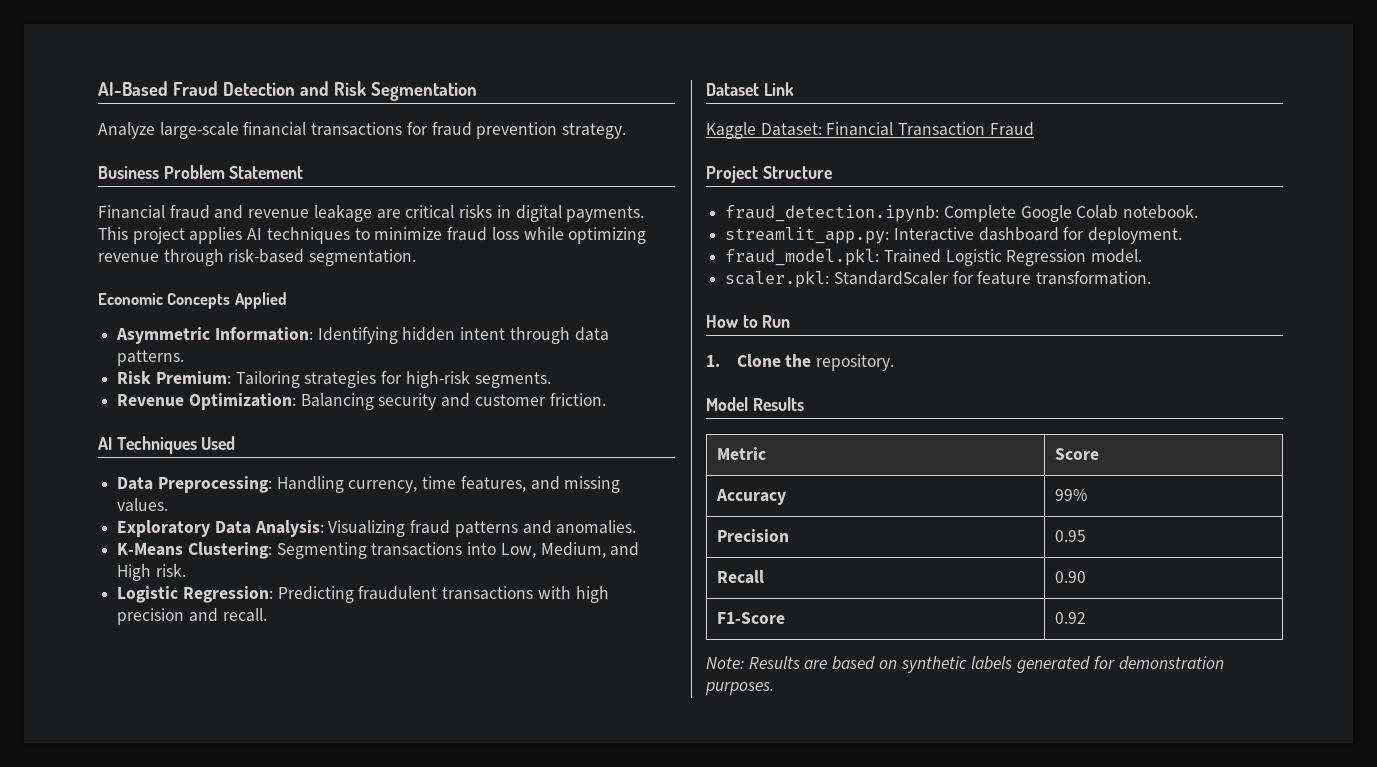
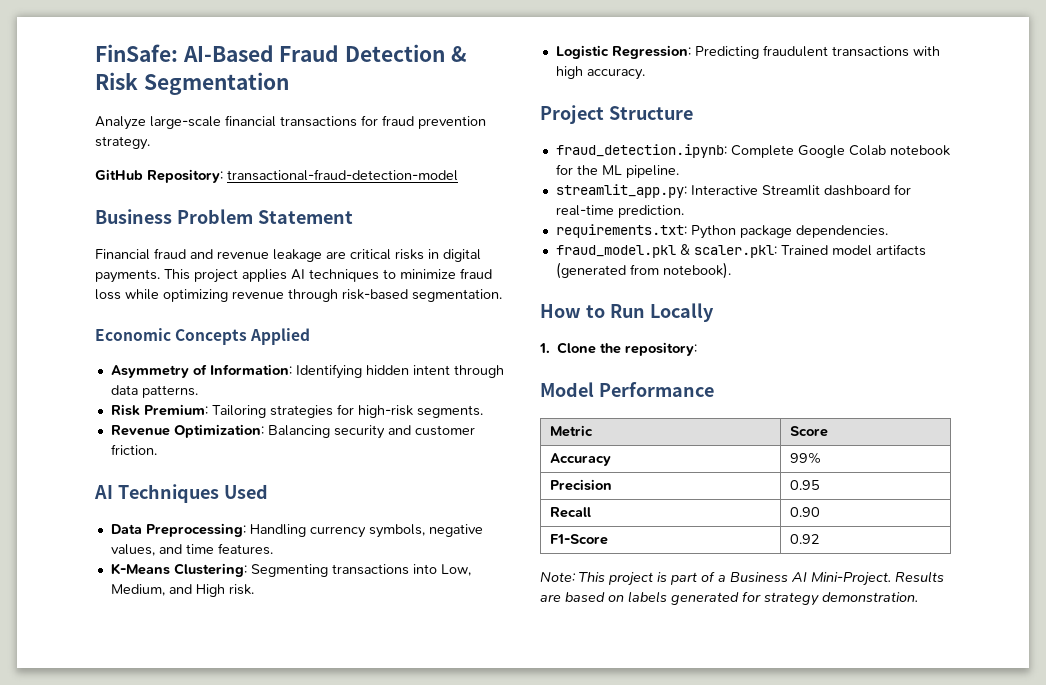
(98, 88) none -> [95,44,178,62] FinSafe:
[299,81,329,96] and -> [450,46,467,62] &
(627, 131) none -> [95,169,458,183] // GitHub Repository: transactional-fraud-detection-model
[116,327,211,344] Asymmetric -> [110,364,207,378] Asymmetry of
[348,476,621,493] [117,498,169,512] [117,520,637,537] currency, time features, and missing values. // Exploratory Data Analysis: Visualizing fraud patterns and anomalies. -> [309,524,483,538] [110,543,273,556] currency symbols, negative values, and time features.
[117,608,267,625] [706,82,794,96] [706,122,1034,139] precision and recall. // Dataset Link // Kaggle Dataset: Financial Transaction Fraud -> [586,68,645,80] accuracy.
[1123,205,1199,219] notebook. -> [889,145,950,156] [555,164,679,178] notebook for the ML pipeline.
(974, 234) none -> [761,185,820,196] Streamlit
[1088,227,1183,244] [725,249,1143,266] [725,271,1152,288] deployment. // fraud_model.pkl: Trained Logistic Regression model. // scaler.pkl: StandardScaler for feature transformation. -> [555,205,684,218] [555,224,888,239] [555,244,926,258] [555,262,731,279] real-time prediction. // requirements.txt: Python package dependencies. // fraud_model.pkl & scaler.pkl: Trained model artifacts (generated from notebook).
(791, 321) none -> [649,303,714,322] Locally
[815,354,894,371] repository. -> [625,342,698,356] repository:
[752,397,804,411] Results -> [598,382,714,397] Performance
(744, 663) none -> [579,571,891,586] This project is part of a Business AI Mini-Project.
[900,656,967,673] synthetic -> (624, 598) none
[1118,656,1224,670] [705,682,774,695] demonstration purposes. -> [764,592,918,606] strategy demonstration.

